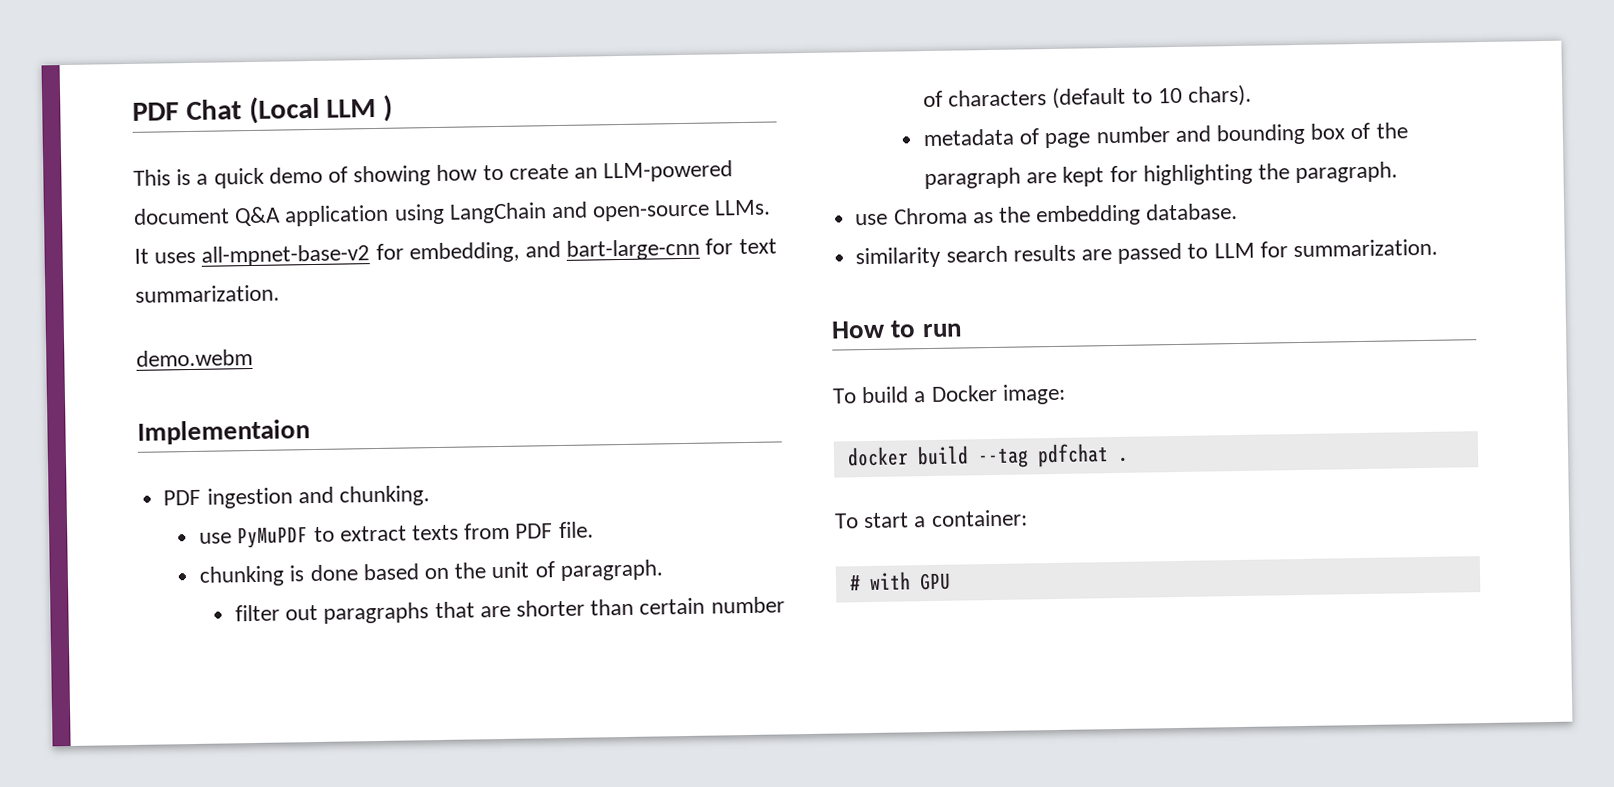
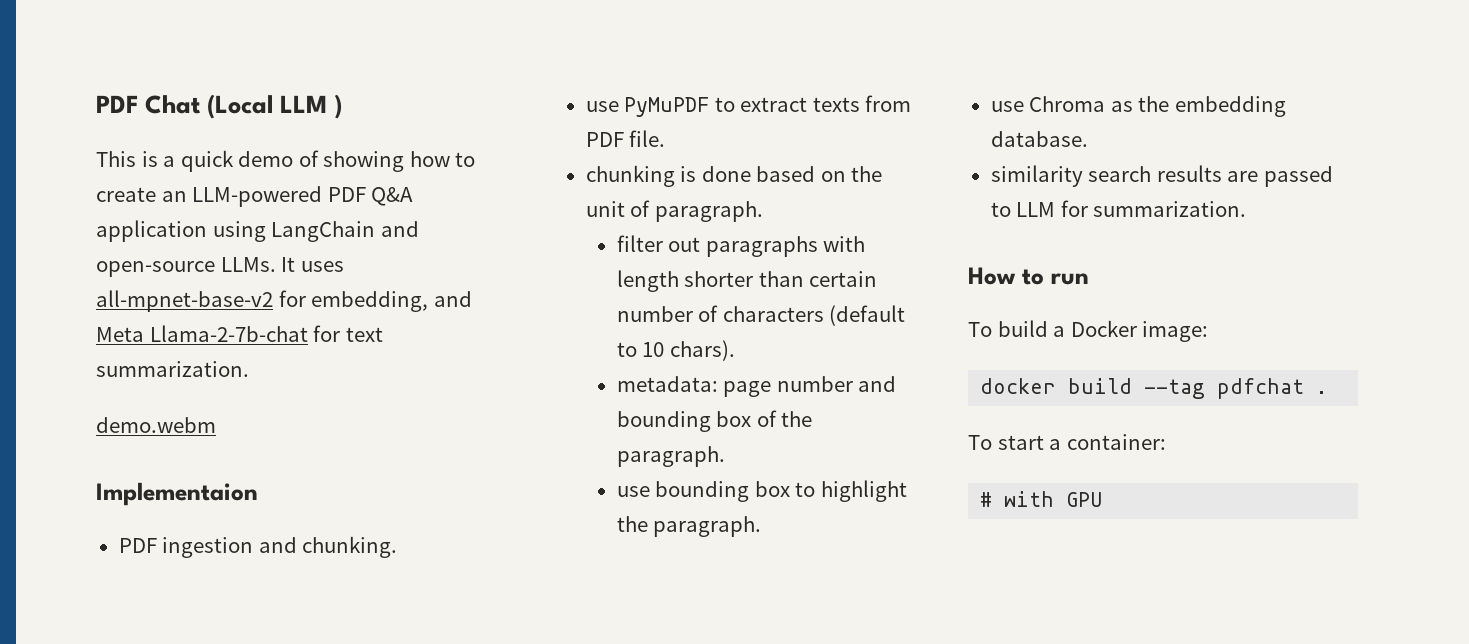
[133,207,230,225] document -> [327,187,366,202] PDF
[566,238,701,261] bart-large-cnn -> [96,325,308,342] Meta Llama-2-7b-chat
[434,601,511,619] that are -> [823,236,866,252] [616,270,679,292] with length
[922,128,1040,147] metadata of -> [616,376,718,392] metadata:
[923,163,1253,190] paragraph are kept for highlighting -> [616,446,725,467] [616,480,907,502] paragraph. // use bounding box to highlight

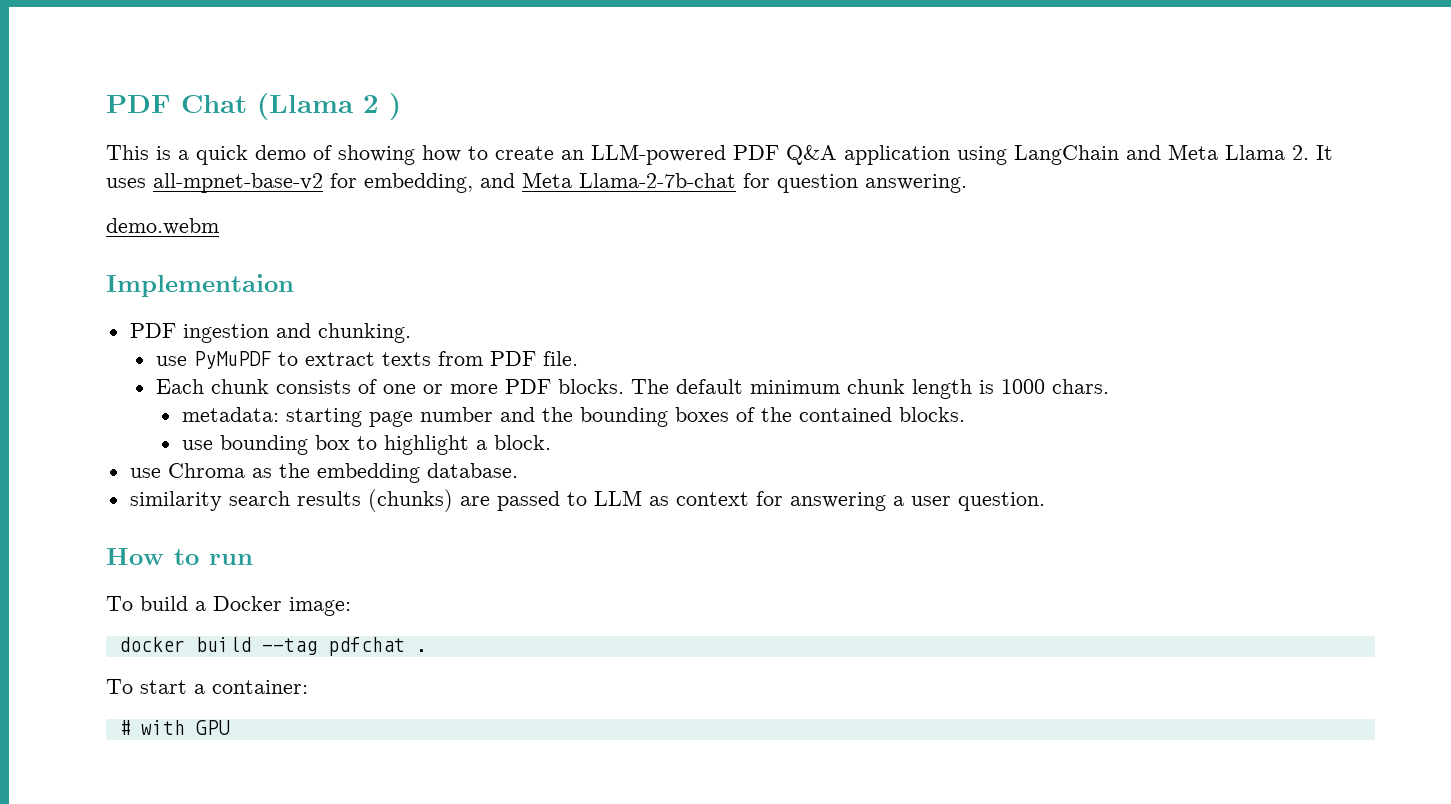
[207,94,328,119] (Local LLM -> [257,93,379,120] (Llama 2
[96,257,276,277] open-source LLMs. -> [1168,144,1309,160] Meta Llama 2.
[345,327,383,342] [96,361,249,377] text summarization. -> [777,174,967,193] question answering.
[585,165,883,187] [585,200,763,222] [616,235,866,257] [616,270,878,292] [616,305,906,326] [616,340,735,361] chunking is done based on the unit of paragraph. // filter out paragraphs with length shorter than certain number of characters (default to 10 chars). -> [155,379,1109,399] Each chunk consists of one or more PDF blocks. The default minimum chunk length is 1000 chars.
(718, 384) none -> [285,408,362,427] starting
[616,410,813,432] [616,446,725,467] bounding box of the paragraph. -> [541,407,965,427] the bounding boxes of the contained blocks.
[616,516,762,537] the paragraph. -> [475,435,551,450] a block.
(1222, 173) none -> [367,489,453,512] (chunks)
[1060,200,1247,217] for summarization. -> [648,491,1045,511] as context for answering a user question.

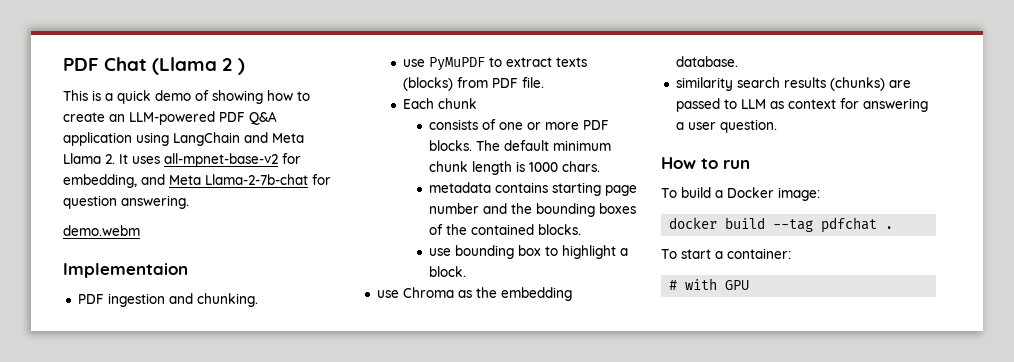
(431, 359) none -> [402,77,453,91] (blocks)
(269, 386) none -> (477, 103) //
[181,407,279,422] metadata: -> [428,182,548,193] metadata contains

